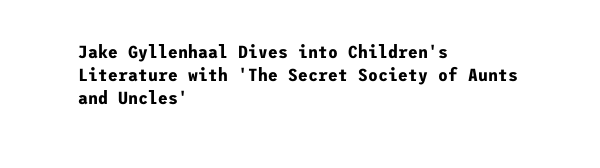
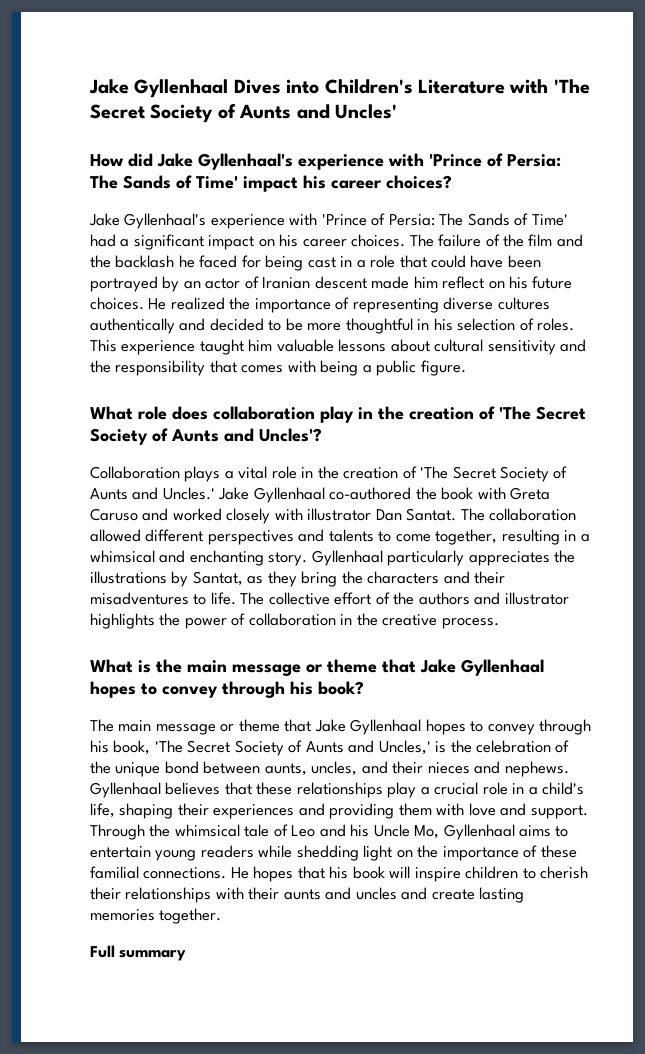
(188, 97) none -> [90,153,561,170] [90,175,452,192] [89,213,568,229] [90,234,583,250] [90,255,541,271] [90,276,573,292] [90,297,550,313] [90,318,575,334] [90,339,587,355] [90,360,466,376] [90,406,586,423] [90,428,322,445] [90,466,568,482] [90,487,551,503] [90,508,577,524] [90,529,590,545] [90,550,576,566] [90,571,506,587] [90,592,569,605] [90,613,499,629] [90,659,544,676] [90,681,364,698] [90,719,592,735] [90,740,570,756] [90,761,569,777] [90,782,585,798] [90,803,588,819] [90,824,569,840] [90,845,577,861] [90,866,589,882] [90,887,525,903] [90,908,222,924] [90,945,187,961] // How did Jake Gyllenhaal's experience with 'Prince of Persia: The Sands of Time' impact his career choices? // Jake Gyllenhaal's experience with 'Prince of Persia: The Sands of Time' had a significant impact on his career choices. The failure of the film and the backlash he faced for being cast in a role that could have been portrayed by an actor of Iranian descent made him reflect on his future choices. He realized the importance of representing diverse cultures authentically and decided to be more thoughtful in his selection of roles. This experience taught him valuable lessons about cultural sensitivity and the responsibility that comes with being a public figure. // What role does collaboration play in the creation of 'The Secret Society of Aunts and Uncles'? // Collaboration plays a vital role in the creation of 'The Secret Society of Aunts and Uncles.' Jake Gyllenhaal co-authored the book with Greta Caruso and worked closely with illustrator Dan Santat. The collaboration allowed different perspectives and talents to come together, resulting in a whimsical and enchanting story. Gyllenhaal particularly appreciates the illustrations by Santat, as they bring the characters and their misadventures to life. The collective effort of the authors and illustrator highlights the power of collaboration in the creative process. // What is the main message or theme that Jake Gyllenhaal hopes to convey through his book? // The main message or theme that Jake Gyllenhaal hopes to convey through his book, 'The Secret Society of Aunts and Uncles,' is the celebration of the unique bond between aunts, uncles, and their nieces and nephews. Gyllenhaal believes that these relationships play a crucial role in a child's life, shaping their experiences and providing them with love and support. Through the whimsical tale of Leo and his Uncle Mo, Gyllenhaal aims to entertain young readers while shedding light on the importance of these familial connections. He hopes that his book will inspire children to cherish their relationships with their aunts and uncles and create lasting memories together. // Full summary

